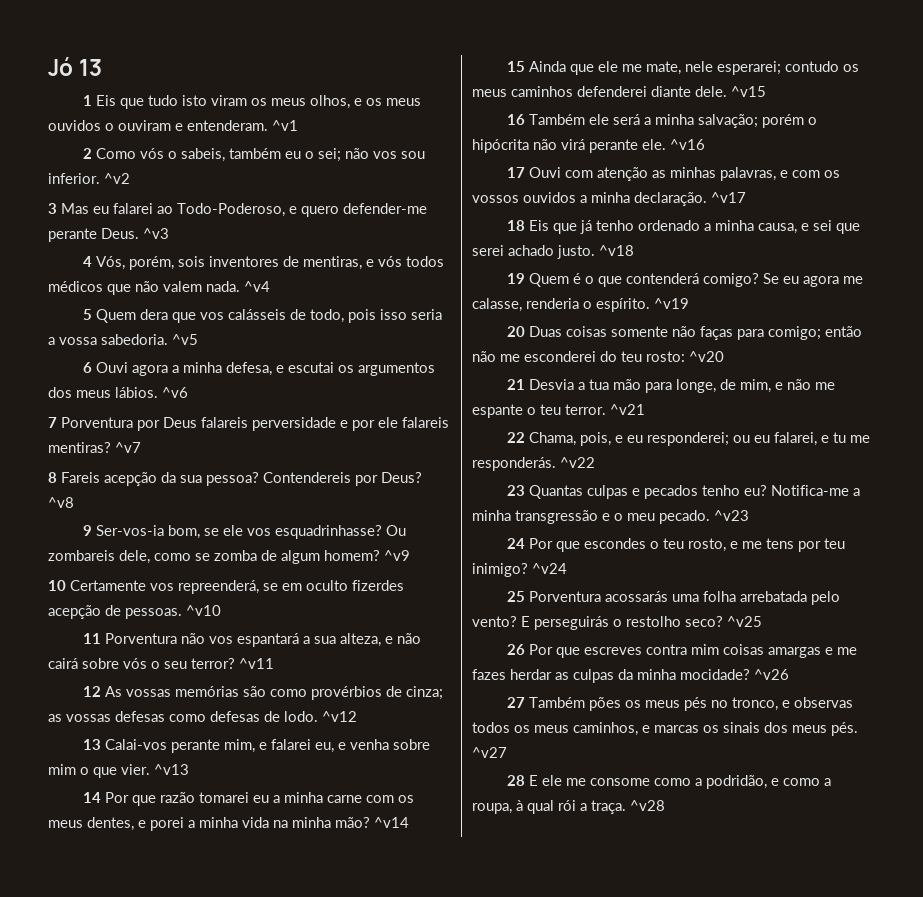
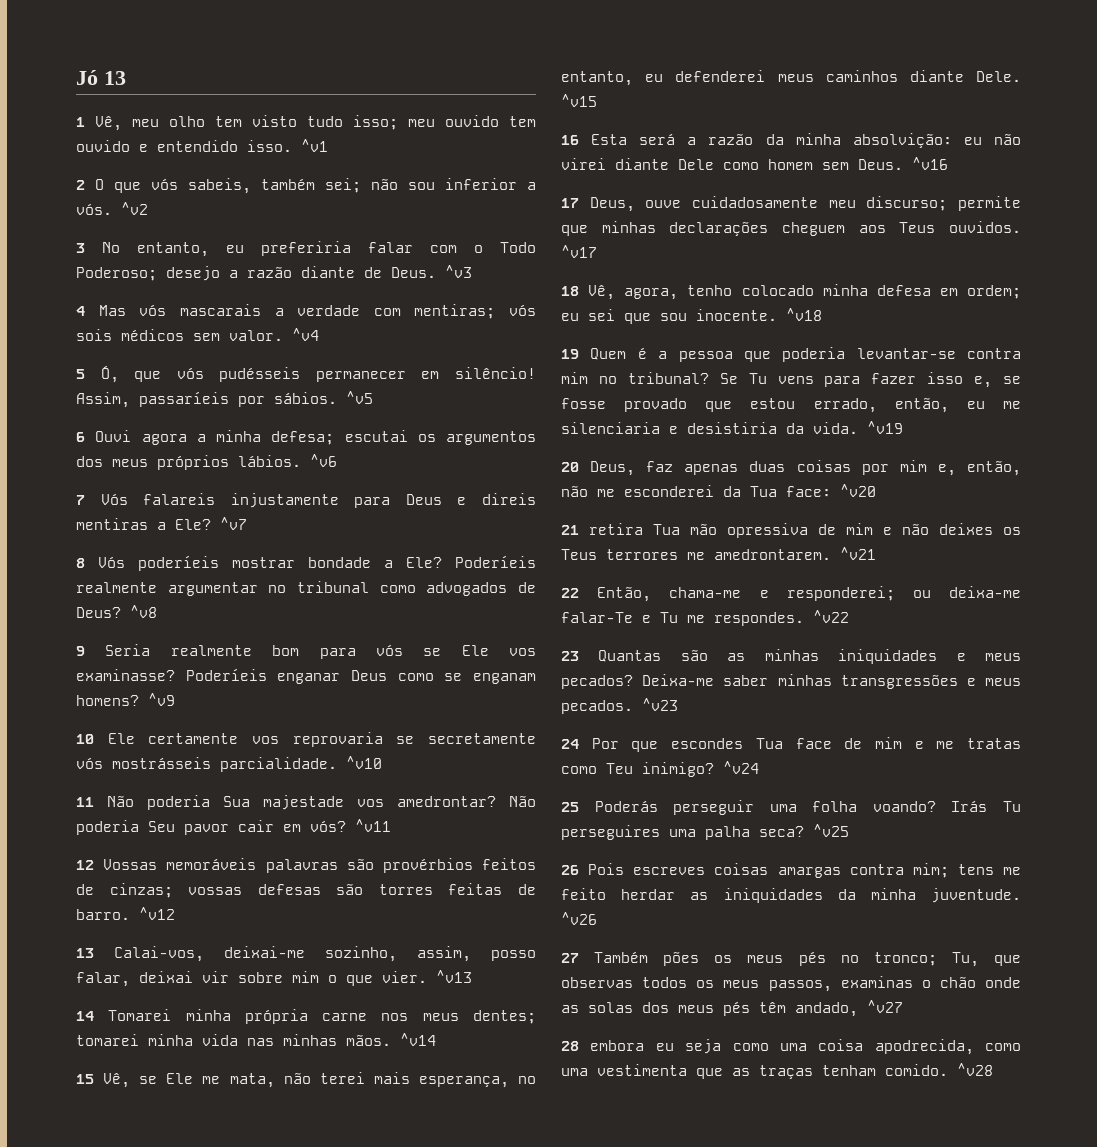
[95,95,421,109] [48,120,298,131] [82,148,425,162] [48,173,130,184] [48,203,427,217] [48,228,169,242] [82,256,444,270] [48,281,270,295] [82,309,442,323] [48,334,168,345] Eis que tudo isto viram os meus olhos, e os meus ouvidos o ouviram e entenderam. ^v1 // 2 Como vós o sabeis, também eu o sei; não vos sou inferior. ^v2 // 3 Mas eu falarei ao Todo-Poderoso, e quero defender-me perante Deus. ^v3 // 4 Vós, porém, sois inventores de mentiras, e vós todos médicos que não valem nada. ^v4 // 5 Quem dera que vos calásseis de todo, pois isso seria a vossa sabedoria. -> [95,115,536,131] [76,139,328,152] [76,178,536,194] [76,202,148,215] [76,241,536,257] [76,265,472,281] [76,304,536,319] [76,328,319,341] [76,365,536,383] [76,391,337,408] Vê, meu olho tem visto tudo isso; meu ouvido tem ouvido e entendido isso. ^v1 // 2 O que vós sabeis, também sei; não sou inferior a vós. ^v2 // 3 No entanto, eu preferiria falar com o Todo Poderoso; desejo a razão diante de Deus. ^v3 // 4 Mas vós mascarais a verdade com mentiras; vós sois médicos sem valor. ^v4 // 5 Ó, que vós pudésseis permanecer em silêncio! Assim, passaríeis por sábios.
[225,362,284,376] defesa, e -> [271,431,335,445] defesa;
(111, 394) none -> [157,455,229,470] próprios
[61,417,449,431] [48,442,141,453] [48,472,422,486] [48,497,74,508] [82,525,406,539] [48,550,410,564] [48,580,404,594] [48,605,221,619] [82,633,421,647] [48,658,274,669] [82,686,443,700] [48,711,357,722] [82,739,389,753] Porventura por Deus falareis perversidade e por ele falareis mentiras? ^v7 // 8 Fareis acepção da sua pessoa? Contendereis por Deus? ^v8 // 9 Ser-vos-ia bom, se ele vos esquadrinhasse? Ou zombareis dele, como se zomba de algum homem? ^v9 // 10 Certamente vos repreenderá, se em oculto fizerdes acepção de pessoas. ^v10 // 11 Porventura não vos espantará a sua alteza, e não cairá sobre vós o seu terror? ^v11 // 12 As vossas memórias são como provérbios de cinza; as vossas defesas como defesas de lodo. ^v12 // 13 Calai-vos perante mim, e falarei eu, e venha -> [100,493,536,508] [76,517,247,530] [76,555,536,571] [76,581,536,596] [76,605,157,618] [76,644,536,659] [76,668,537,684] [76,693,175,706] [76,732,536,747] [76,756,382,772] [76,795,536,810] [76,819,391,835] [76,858,536,873] [76,883,536,898] [76,907,175,920] [76,946,536,962] [76,971,229,987] Vós falareis injustamente para Deus e direis mentiras a Ele? ^v7 // 8 Vós poderíeis mostrar bondade a Ele? Poderíeis realmente argumentar no tribunal como advogados de Deus? ^v8 // 9 Seria realmente bom para vós se Ele vos examinasse? Poderíeis enganar Deus como se enganam homens? ^v9 // 10 Ele certamente vos reprovaria se secretamente vós mostrásseis parcialidade. ^v10 // 11 Não poderia Sua majestade vos amedrontar? Não poderia Seu pavor cair em vós? ^v11 // 12 Vossas memoráveis palavras são provérbios feitos de cinzas; vossas defesas são torres feitas de barro. ^v12 // 13 Calai-vos, deixai-me sozinho, assim, posso falar, deixai vir
[104,792,414,806] [48,817,409,831] [506,61,859,75] [472,86,766,97] [506,114,817,128] [472,139,705,153] [506,167,840,181] [472,192,746,206] [506,220,860,234] [472,245,634,259] [506,273,863,287] [472,298,689,312] [506,326,862,340] [472,351,724,362] [506,379,835,393] [472,404,645,418] [506,432,870,446] [472,457,595,471] [506,485,860,499] [472,510,710,524] Por que razão tomarei eu a minha carne com os meus dentes, e porei a minha vida na minha mão? ^v14 // 15 Ainda que ele me mate, nele esperarei; contudo os meus caminhos defenderei diante dele. ^v15 // 16 Também ele será a minha salvação; porém o hipócrita não virá perante ele. ^v16 // 17 Ouvi com atenção as minhas palavras, e com os vossos ouvidos a minha declaração. ^v17 // 18 Eis que já tenho ordenado a minha causa, e sei que serei achado justo. ^v18 // 19 Quem é o que contenderá comigo? Se eu agora me calasse, renderia o espírito. ^v19 // 20 Duas coisas somente não faças para comigo; então não me esconderei do teu rosto: ^v20 // 21 Desvia a tua mão para longe, de mim, e não me espante o teu terror. ^v21 // 22 Chama, pois, e eu responderei; ou eu falarei, e tu me responderás. ^v22 // 23 Quantas culpas e pecados tenho eu? Notifica-me a minha transgressão e o meu pecado. -> [108,1009,536,1024] [76,1033,436,1046] [76,1072,536,1088] [561,70,1021,86] [561,94,597,107] [561,133,1021,148] [561,157,948,170] [561,196,1021,212] [561,221,1021,236] [561,245,597,258] [561,284,1021,300] [561,308,822,324] [561,347,1021,362] [561,372,1021,388] [561,398,1021,413] [561,421,903,434] [561,460,1021,476] [561,484,876,497] [561,523,1021,538] [561,547,876,560] [561,586,1021,602] [561,610,849,626] [561,649,1021,664] [561,674,1021,689] [561,700,633,714] Tomarei minha própria carne nos meus dentes; tomarei minha vida nas minhas mãos. ^v14 // 15 Vê, se Ele me mata, não terei mais esperança, no entanto, eu defenderei meus caminhos diante Dele. ^v15 // 16 Esta será a razão da minha absolvição: eu não virei diante Dele como homem sem Deus. ^v16 // 17 Deus, ouve cuidadosamente meu discurso; permite que minhas declarações cheguem aos Teus ouvidos. ^v17 // 18 Vê, agora, tenho colocado minha defesa em ordem; eu sei que sou inocente. ^v18 // 19 Quem é a pessoa que poderia levantar-se contra mim no tribunal? Se Tu vens para fazer isso e, se fosse provado que estou errado, então, eu me silenciaria e desistiria da vida. ^v19 // 20 Deus, faz apenas duas coisas por mim e, então, não me esconderei da Tua face: ^v20 // 21 retira Tua mão opressiva de mim e não deixes os Teus terrores me amedrontarem. ^v21 // 22 Então, chama-me e responderei; ou deixa-me falar-Te e Tu me respondes. ^v22 // 23 Quantas são as minhas iniquidades e meus pecados? Deixa-me saber minhas transgressões e meus pecados.
[649,538,845,552] [472,563,567,577] [506,591,840,605] [472,616,762,630] [506,644,857,658] [472,669,506,680] o teu rosto, e me tens por teu inimigo? ^v24 // 25 Porventura acossarás uma folha arrebatada pelo vento? E perseguirás o restolho seco? ^v25 // 26 Por que escreves contra mim coisas amargas e me fazes -> [755,737,1021,749] [561,761,759,777] [561,800,1021,815] [561,824,849,840] [561,863,1021,878] [561,888,606,900] Tua face de mim e me tratas como Teu inimigo? ^v24 // 25 Poderás perseguir uma folha voando? Irás Tu perseguires uma palha seca? ^v25 // 26 Pois escreves coisas amargas contra mim; tens me feito
[573,669,750,683] culpas da minha mocidade? -> [723,888,1021,903] iniquidades da minha juventude.
[731,697,790,711] tronco, e -> [873,952,1021,967] tronco; Tu, que
[573,722,858,736] [472,747,507,758] [506,775,831,789] [472,800,626,814] caminhos, e marcas os sinais dos meus pés. ^v27 // 28 E ele me consome como a podridão, e como a roupa, à qual rói a traça. -> [768,976,1021,992] [561,1000,903,1017] [561,1039,1021,1055] [561,1064,948,1079] passos, examinas o chão onde as solas dos meus pés têm andado, ^v27 // 28 embora eu seja como uma coisa apodrecida, como uma vestimenta que as traças tenham comido.

